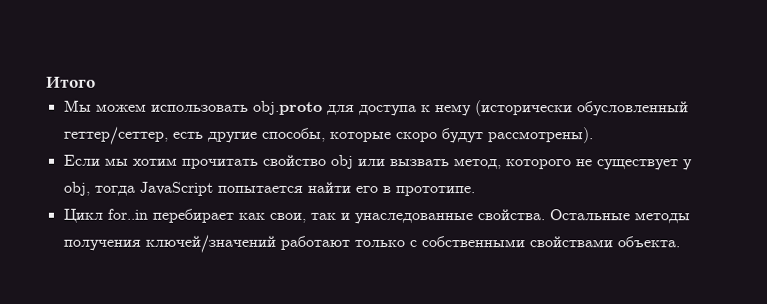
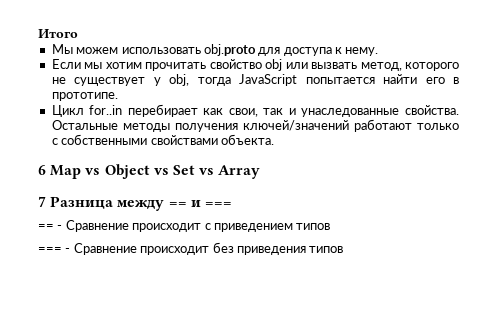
[434,100,689,117] [63,126,594,145] нему (исторически обусловленный геттер/сеттер, есть другие способы, которые скоро будут рассмотрены). -> [345,47,379,56] нему.
(680, 242) none -> [38,164,261,179] [38,196,232,211] [38,220,331,232] [38,242,344,255] // 6 Map vs Object vs Set vs Array // 7 Разница между == и === // == - Сравнение происходит с приведением типов // === - Сравнение происходит без приведения типов

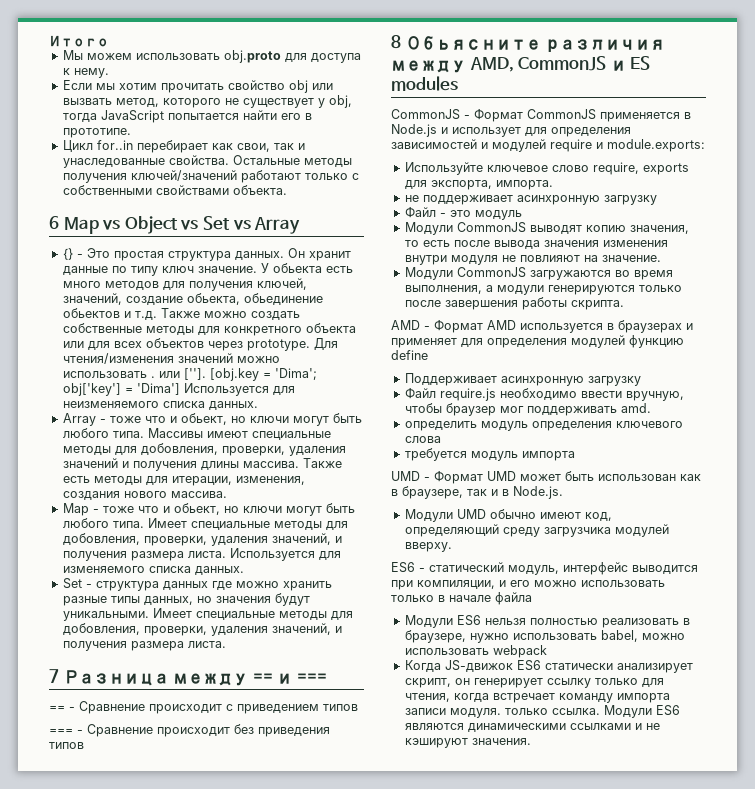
(261, 172) none -> [62,248,351,261] [62,263,353,276] [62,278,307,291] [62,293,323,305] [62,308,300,320] [62,323,356,336] [62,338,338,351] [62,353,280,364] [62,368,317,381] [62,383,295,396] [62,401,258,410] [62,413,362,426] [62,428,331,440] [62,443,346,456] [62,458,342,471] [62,476,305,486] [62,491,227,500] [62,503,355,516] [62,518,348,530] [62,533,342,546] [62,548,341,561] [62,566,244,575] [62,578,332,591] [62,593,310,606] [62,608,353,621] [62,623,342,636] [62,641,226,651] // {} - Это простая структура данных. Он хранит данные по типу ключ значение. У обьекта есть много методов для получения ключей, значений, создание обьекта, обьединение обьектов и т.д. Также можно создать собственные методы для конкретного объекта или для всех объектов через prototype. Для чтения/изменения значений можно использовать . или ['']. [obj.key = 'Dima'; obj['key'] = 'Dima'] Используется для неизменяемого списка данных. // Array - тоже что и обьект, но ключи могут быть любого типа. Массивы имеют специальные методы для добовления, проверки, удаления значений и получения длины массива. Также есть методы для итерации, изменения, создания нового массива. // Map - тоже что и обьект, но ключи могут быть любого типа. Имеет специальные методы для добовления, проверки, удаления значений, и получения размера листа. Используется для изменяемого списка данных. // Set - структура данных где можно хранить разные типы данных, но значения будут уникальными. Имеет специальные методы для добовления, проверки, удаления значений, и получения размера листа.
(344, 249) none -> [391,35,666,52] [391,56,651,73] [391,76,458,91] [391,109,691,122] [391,124,631,137] [391,139,705,152] [404,162,689,175] [404,180,553,190] [404,195,657,205] [404,207,522,220] [404,222,689,235] [404,240,668,249] [404,255,661,265] [404,267,673,280] [404,285,682,295] [404,297,624,310] [391,320,693,333] [391,335,684,348] [391,350,428,360] [404,373,641,386] [404,388,684,401] [404,403,651,416] [404,421,683,431] [404,436,441,443] [404,448,575,461] [391,471,701,484] [391,486,563,499] [404,509,612,522] [404,524,669,537] [404,542,452,552] [391,562,698,575] [391,580,665,590] [391,592,532,605] [404,615,690,628] [404,630,685,643] [404,645,547,658] [404,660,693,673] [404,678,664,688] [404,693,670,703] [404,705,680,718] [404,723,660,732] [404,738,531,748] // 8 Обьясните различия между AMD, CommonJS и ES modules // CommonJS - Формат CommonJS применяется в Node.js и использует для определения зависимостей и модулей require и module.exports: // Используйте ключевое слово require, exports для экспорта, импорта. // не поддерживает асинхронную загрузку // Файл - это модуль // Модули CommonJS выводят копию значения, то есть после вывода значения изменения внутри модуля не повлияют на значение. // Модули CommonJS загружаются во время выполнения, а модули генерируются только после завершения работы скрипта. // AMD - Формат AMD используется в браузерах и применяет для определения модулей функцию define // Поддерживает асинхронную загрузку // Файл require.js необходимо ввести вручную, чтобы браузер мог поддерживать amd. // определить модуль определения ключевого слова // требуется модуль импорта // UMD - Формат UMD может быть использован как в браузере, так и в Node.js. // Модули UMD обычно имеют код, определяющий среду загрузчика модулей вверху. // ES6 - статический модуль, интерфейс выводится при компиляции, и его можно использовать только в начале файла // Модули ES6 нельзя полностью реализовать в браузере, нужно использовать babel, можно использовать webpack // Когда JS-движок ES6 статически анализирует скрипт, он генерирует ссылку только для чтения, когда встречает команду импорта записи модуля. только ссылка. Модули ES6 являются динамическими ссылками и не кэшируют значения.

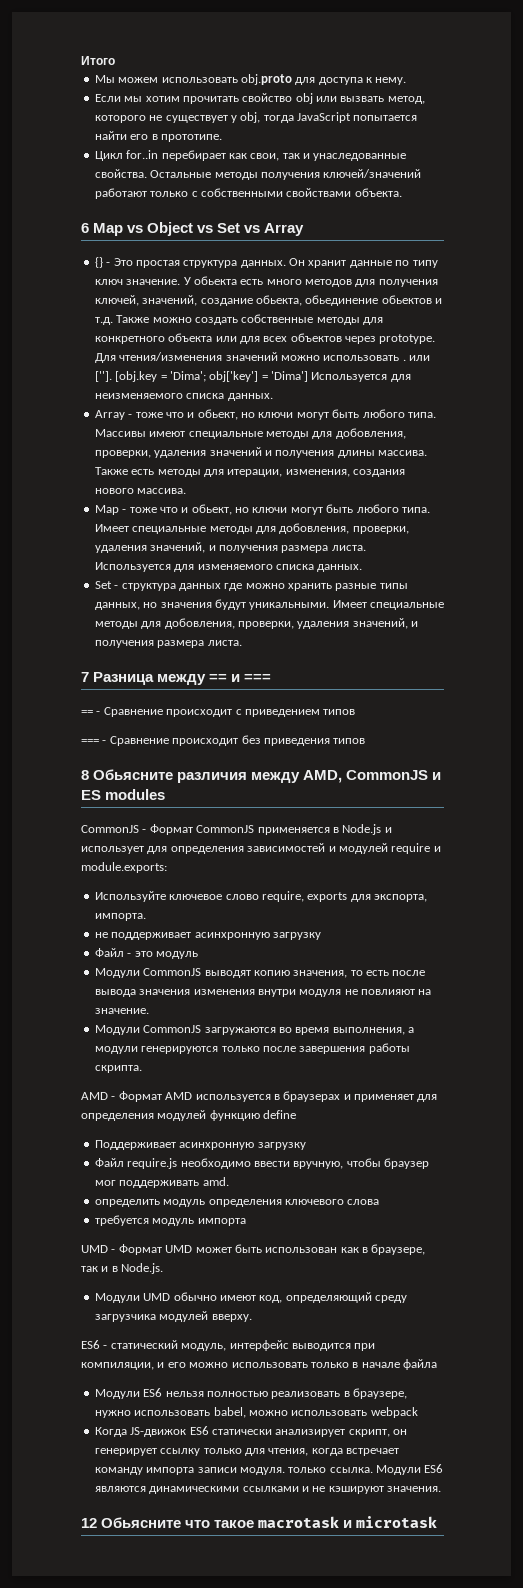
(531, 741) none -> [81,1516,438,1528] // 12 Обьясните что такое macrotask и microtask

